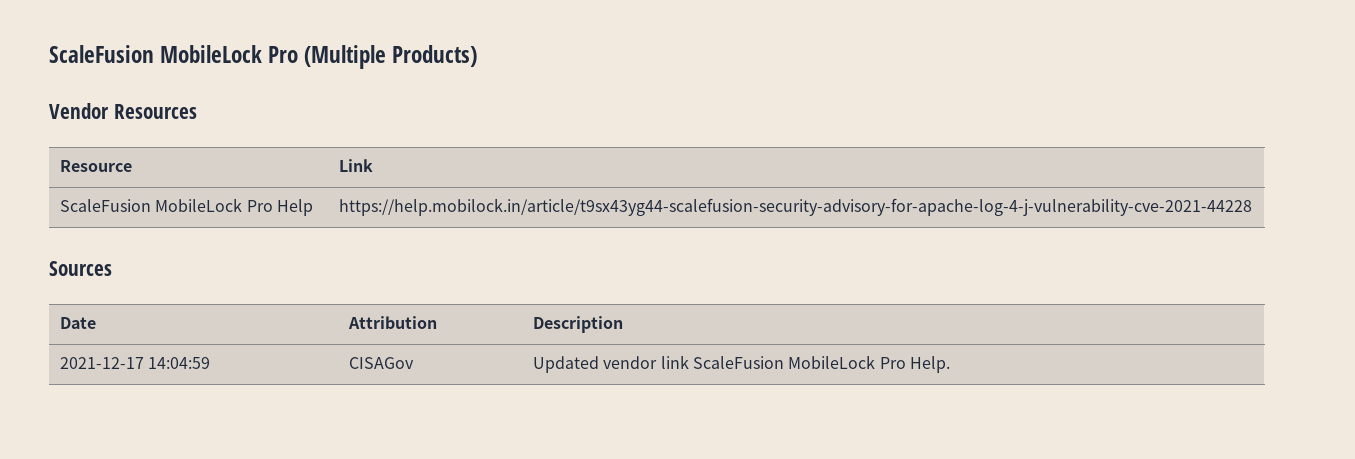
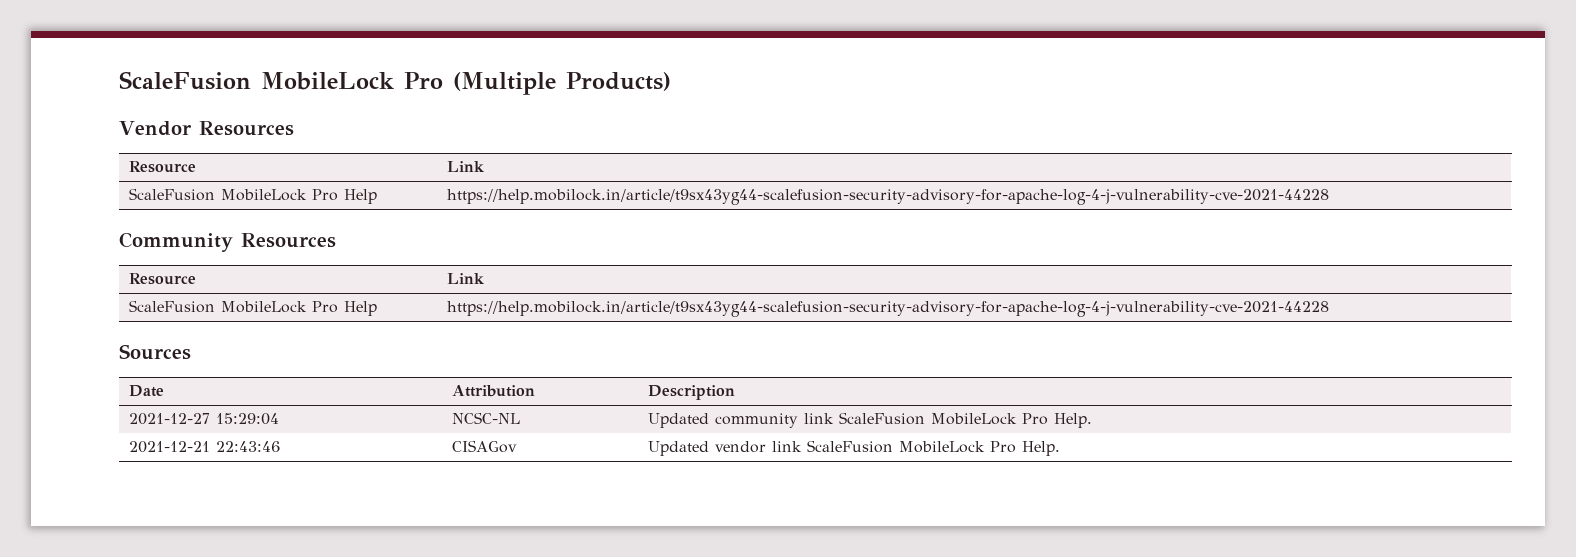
[49,261,112,276] [59,317,96,329] [347,316,437,329] [532,316,623,333] [59,357,211,369] Sources // Date | Attribution | Description // 2021-12-17 14:04:59 -> [119,232,336,252] [128,273,196,285] [446,273,484,284] [128,300,377,316] [446,301,1329,317] [119,344,191,360] [128,385,164,397] [451,385,535,397] [647,385,735,400] [128,413,279,425] [451,412,520,424] [647,412,1092,428] [128,441,280,453] Community Resources // Resource | Link // ScaleFusion MobileLock Pro Help | https://help.mobilock.in/article/t9sx43yg44-scalefusion-security-advisory-for-apache-log-4-j-vulnerability-cve-2021-44228 // Sources // Date | Attribution | Description // 2021-12-27 15:29:04 | NCSC-NL | Updated community link ScaleFusion MobileLock Pro Help. // 2021-12-21 22:43:46

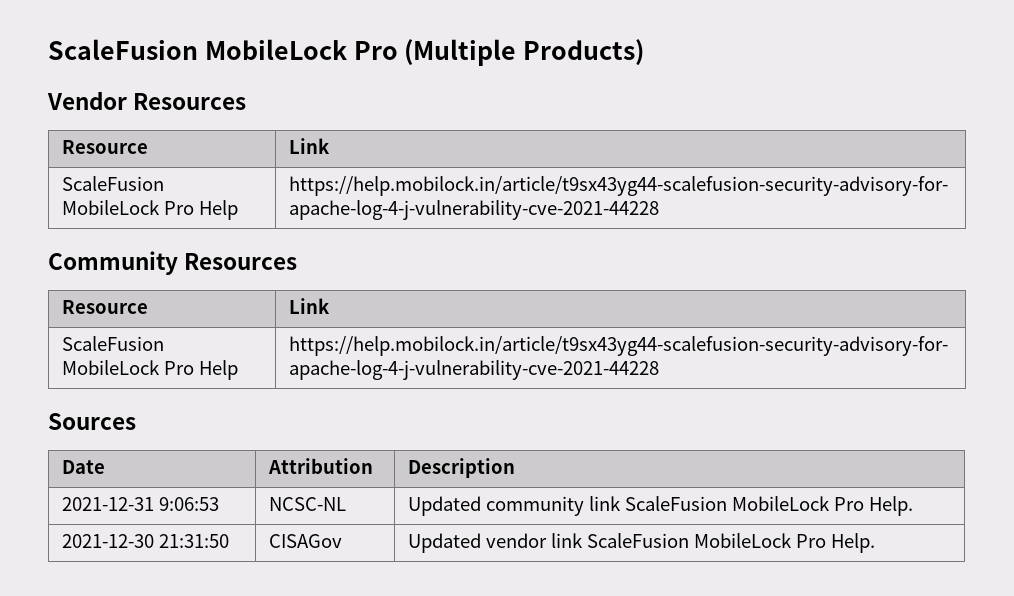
[128,413,279,425] 2021-12-27 15:29:04 -> [61,497,219,511] 2021-12-31 9:06:53
[128,441,280,453] 2021-12-21 22:43:46 -> [61,534,229,548] 2021-12-30 21:31:50

